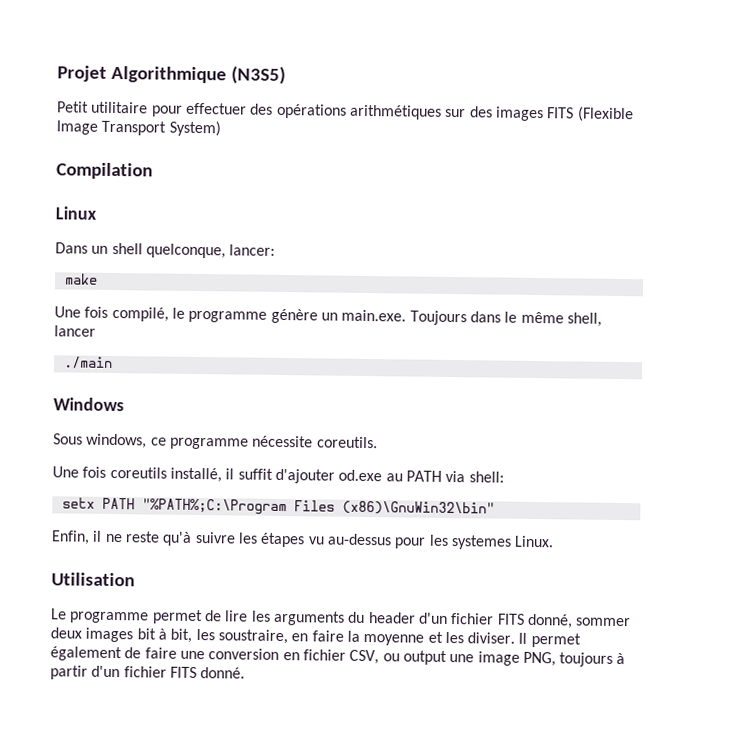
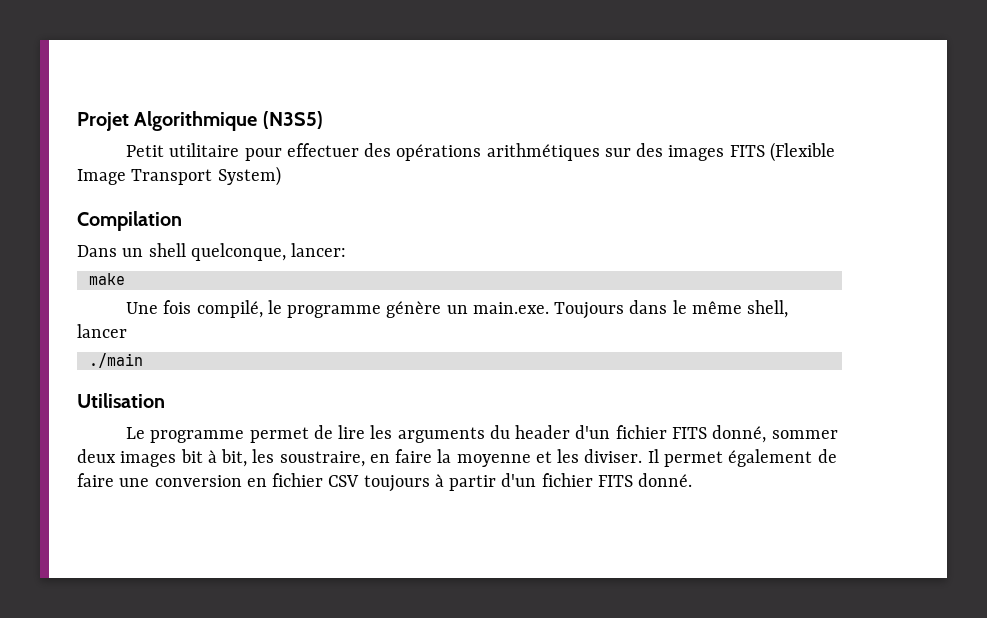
[55,206,97,220] // Linux -> (182, 221) none
[53,397,124,412] [53,433,378,450] [52,466,504,484] [61,497,495,516] [51,530,555,550] // Windows // Sous windows, ce programme nécessite coreutils. // Une fois coreutils installé, il suffit d'ajouter od.exe au PATH via shell: // setx PATH "%PATH%;C:\Program Files (x86)\GnuWin32\bin" // Enfin, il ne reste qu'à suivre les étapes vu au-dessus pour les systemes Linux. -> (143, 360) none
[349,649,556,667] CSV, ou output une image PNG, -> [328,475,360,487] CSV

